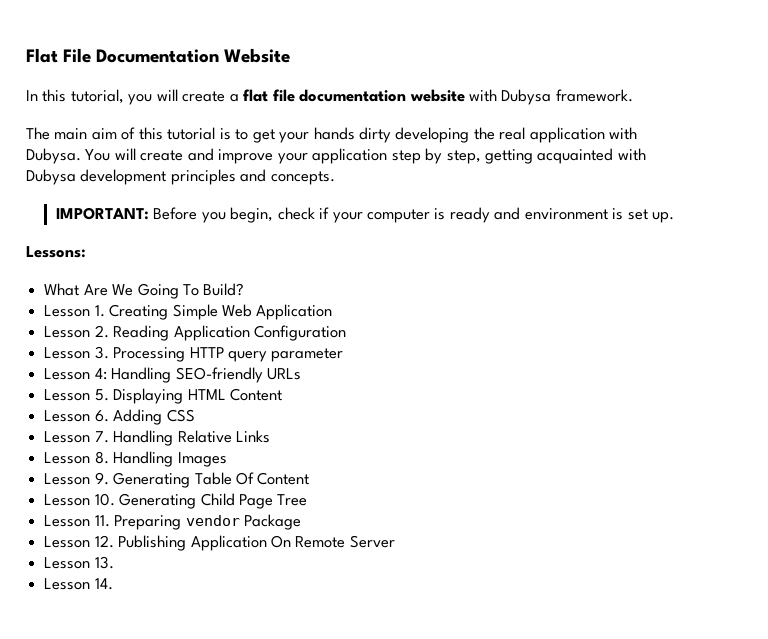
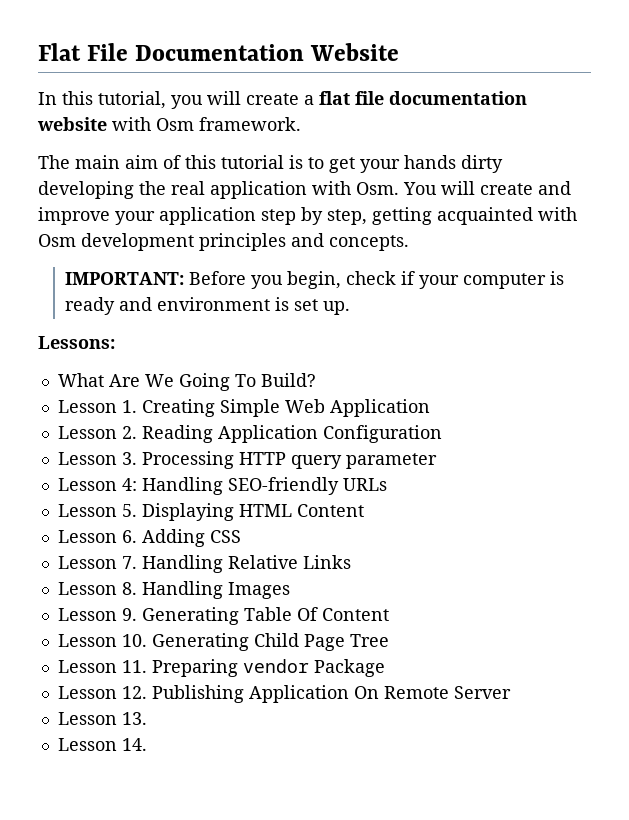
[501,89,552,105] Dubysa -> [156,118,194,131] Osm
[26,148,81,164] Dubysa. -> [356,182,399,195] Osm.
[26,169,76,185] Dubysa -> [38,234,76,247] Osm

